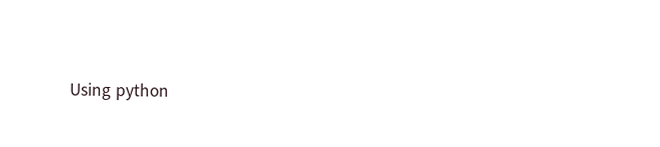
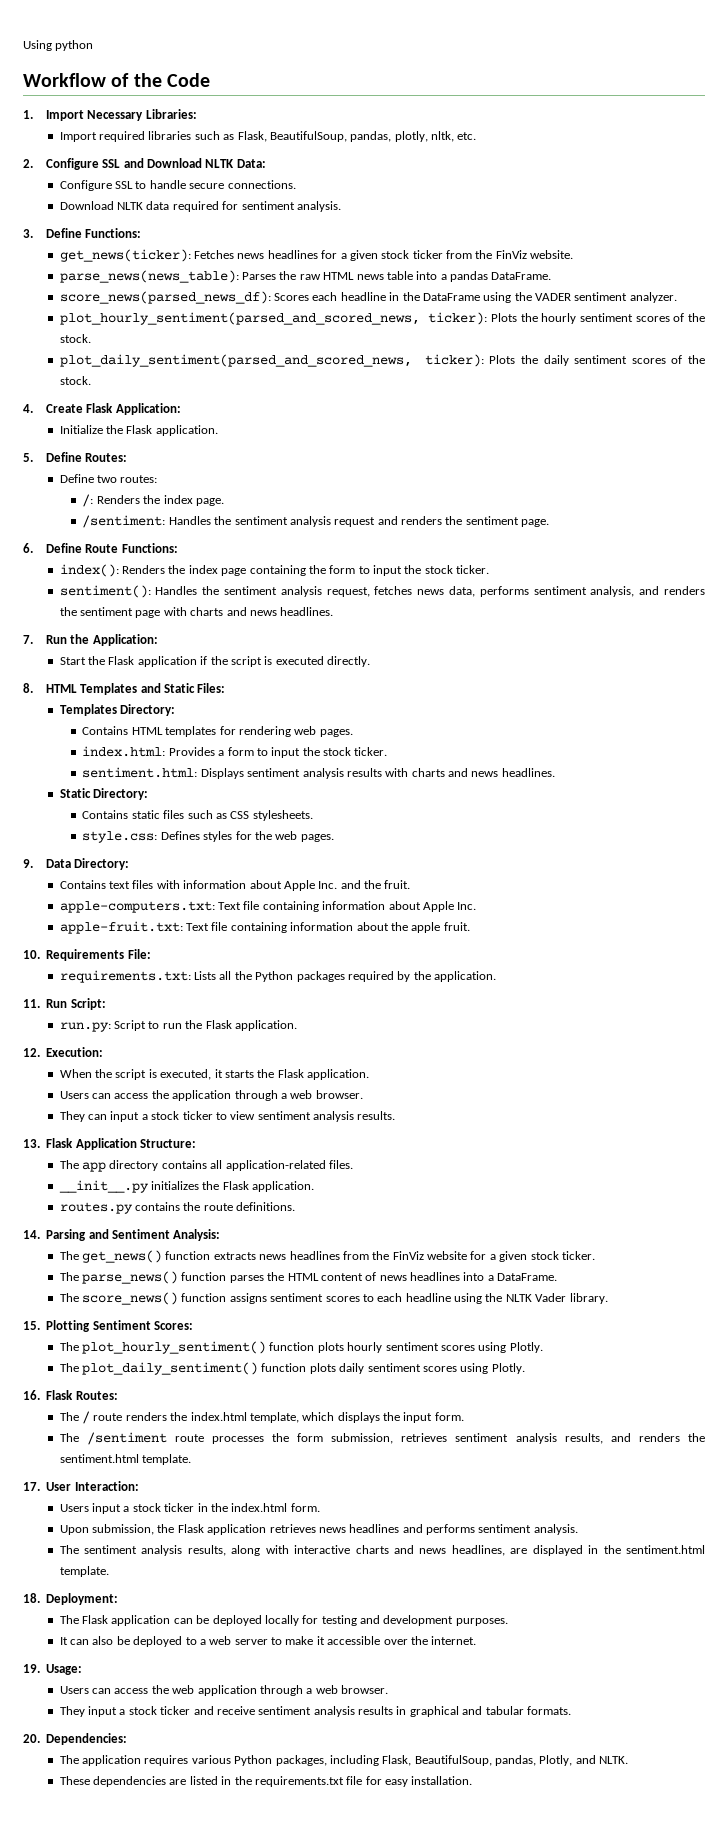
(169, 92) none -> [23,73,210,87] [23,109,197,121] [59,131,477,142] [23,158,266,170] [59,180,296,191] [59,201,341,212] [23,228,142,238] [59,249,574,262] [59,270,552,283] [59,291,677,304] [59,312,706,325] [59,334,91,343] [59,354,706,367] [59,376,91,385] [23,403,181,415] [59,425,218,436] [23,452,128,462] [59,474,158,483] [82,494,224,507] [82,515,550,528] [23,543,178,553] [59,564,490,577] [59,585,705,598] [59,607,334,618] [23,634,158,646] [59,656,370,667] [23,683,226,695] [59,704,175,716] [82,726,353,737] [82,746,388,758] [82,767,555,779] [59,788,148,800] [82,810,313,821] [82,831,334,843] [23,858,130,870] [59,880,411,891] [59,901,477,913] [59,921,470,934] [23,949,151,961] [59,970,496,983] [23,998,106,1010] [59,1020,297,1032] [23,1047,104,1057] [59,1069,369,1080] [59,1090,363,1101] [59,1111,396,1122] [23,1138,196,1150] [59,1160,353,1172] [58,1180,315,1193] [59,1202,296,1214] [23,1229,221,1241] [59,1250,595,1263] [59,1271,558,1284] [59,1292,608,1305] [23,1320,193,1332] [59,1341,543,1354] [59,1362,525,1375] [23,1390,118,1400] [59,1411,464,1424] [59,1432,706,1445] [59,1454,191,1465] [23,1481,139,1491] [59,1503,320,1514] [59,1524,578,1535] [59,1545,705,1556] [59,1566,109,1577] [23,1593,119,1605] [59,1615,508,1626] [59,1636,477,1647] [23,1664,83,1675] [59,1685,388,1696] [59,1706,571,1717] [23,1733,128,1745] [59,1755,629,1766] [59,1776,473,1787] // Workflow of the Code // 1. Import Necessary Libraries: // Import required libraries such as Flask, BeautifulSoup, pandas, plotly, nltk, etc. // 2. Configure SSL and Download NLTK Data: // Configure SSL to handle secure connections. // Download NLTK data required for sentiment analysis. // 3. Define Functions: // get_news(ticker): Fetches news headlines for a given stock ticker from the FinViz website. // parse_news(news_table): Parses the raw HTML news table into a pandas DataFrame. // score_news(parsed_news_df): Scores each headline in the DataFrame using the VADER sentiment analyzer. // plot_hourly_sentiment(parsed_and_scored_news, ticker): Plots the hourly sentiment scores of the stock. // plot_daily_sentiment(parsed_and_scored_news, ticker): Plots the daily sentiment scores of the stock. // 4. Create Flask Application: // Initialize the Flask application. // 5. Define Routes: // Define two routes: // /: Renders the index page. // /sentiment: Handles the sentiment analysis request and renders the sentiment page. // 6. Define Route Functions: // index(): Renders the index page containing the form to input the stock ticker. // sentiment(): Handles the sentiment analysis request, fetches news data, performs sentiment analysis, and renders the sentiment page with charts and news headlines. // 7. Run the Application: // Start the Flask application if the script is executed directly. // 8. HTML Templates and Static Files: // Templates Directory: // Contains HTML templates for rendering web pages. // index.html: Provides a form to input the stock ticker. // sentiment.html: Displays sentiment analysis results with charts and news headlines. // Static Directory: // Contains static files such as CSS stylesheets. // style.css: Defines styles for the web pages. // 9. Data Directory: // Contains text files with information about Apple Inc. and the fruit. // apple-computers.txt: Text file containing information about Apple Inc. // apple-fruit.txt: Text file containing information about the apple fruit. // 10. Requirements File: // requirements.txt: Lists all the Python packages required by the application. // 11. Run Script: // run.py: Script to run the Flask application. // 12. Execution: // When the script is executed, it starts the Flask application. // Users can access the application through a web browser. // They can input a stock ticker to view sentiment analysis results. // 13. Flask Application Structure: // The app directory contains all application-related files. // __init__.py initializes the Flask application. // routes.py contains the route definitions. // 14. Parsing and Sentiment Analysis: // The get_news() function extracts news headlines from the FinViz website for a given stock ticker. // The parse_news() function parses the HTML content of news headlines into a DataFrame. // The score_news() function assigns sentiment scores to each headline using the NLTK Vader library. // 15. Plotting Sentiment Scores: // The plot_hourly_sentiment() function plots hourly sentiment scores using Plotly. // The plot_daily_sentiment() function plots daily sentiment scores using Plotly. // 16. Flask Routes: // The / route renders the index.html template, which displays the input form. // The /sentiment route processes the form submission, retrieves sentiment analysis results, and renders the sentiment.html template. // 17. User Interaction: // Users input a stock ticker in the index.html form. // Upon submission, the Flask application retrieves news headlines and performs sentiment analysis. // The sentiment analysis results, along with interactive charts and news headlines, are displayed in the sentiment.html template. // 18. Deployment: // The Flask application can be deployed locally for testing and development purposes. // It can also be deployed to a web server to make it accessible over the internet. // 19. Usage: // Users can access the web application through a web browser. // They input a stock ticker and receive sentiment analysis results in graphical and tabular formats. // 20. Dependencies: // The application requires various Python packages, including Flask, BeautifulSoup, pandas, Plotly, and NLTK. // These dependencies are listed in the requirements.txt file for easy installation.

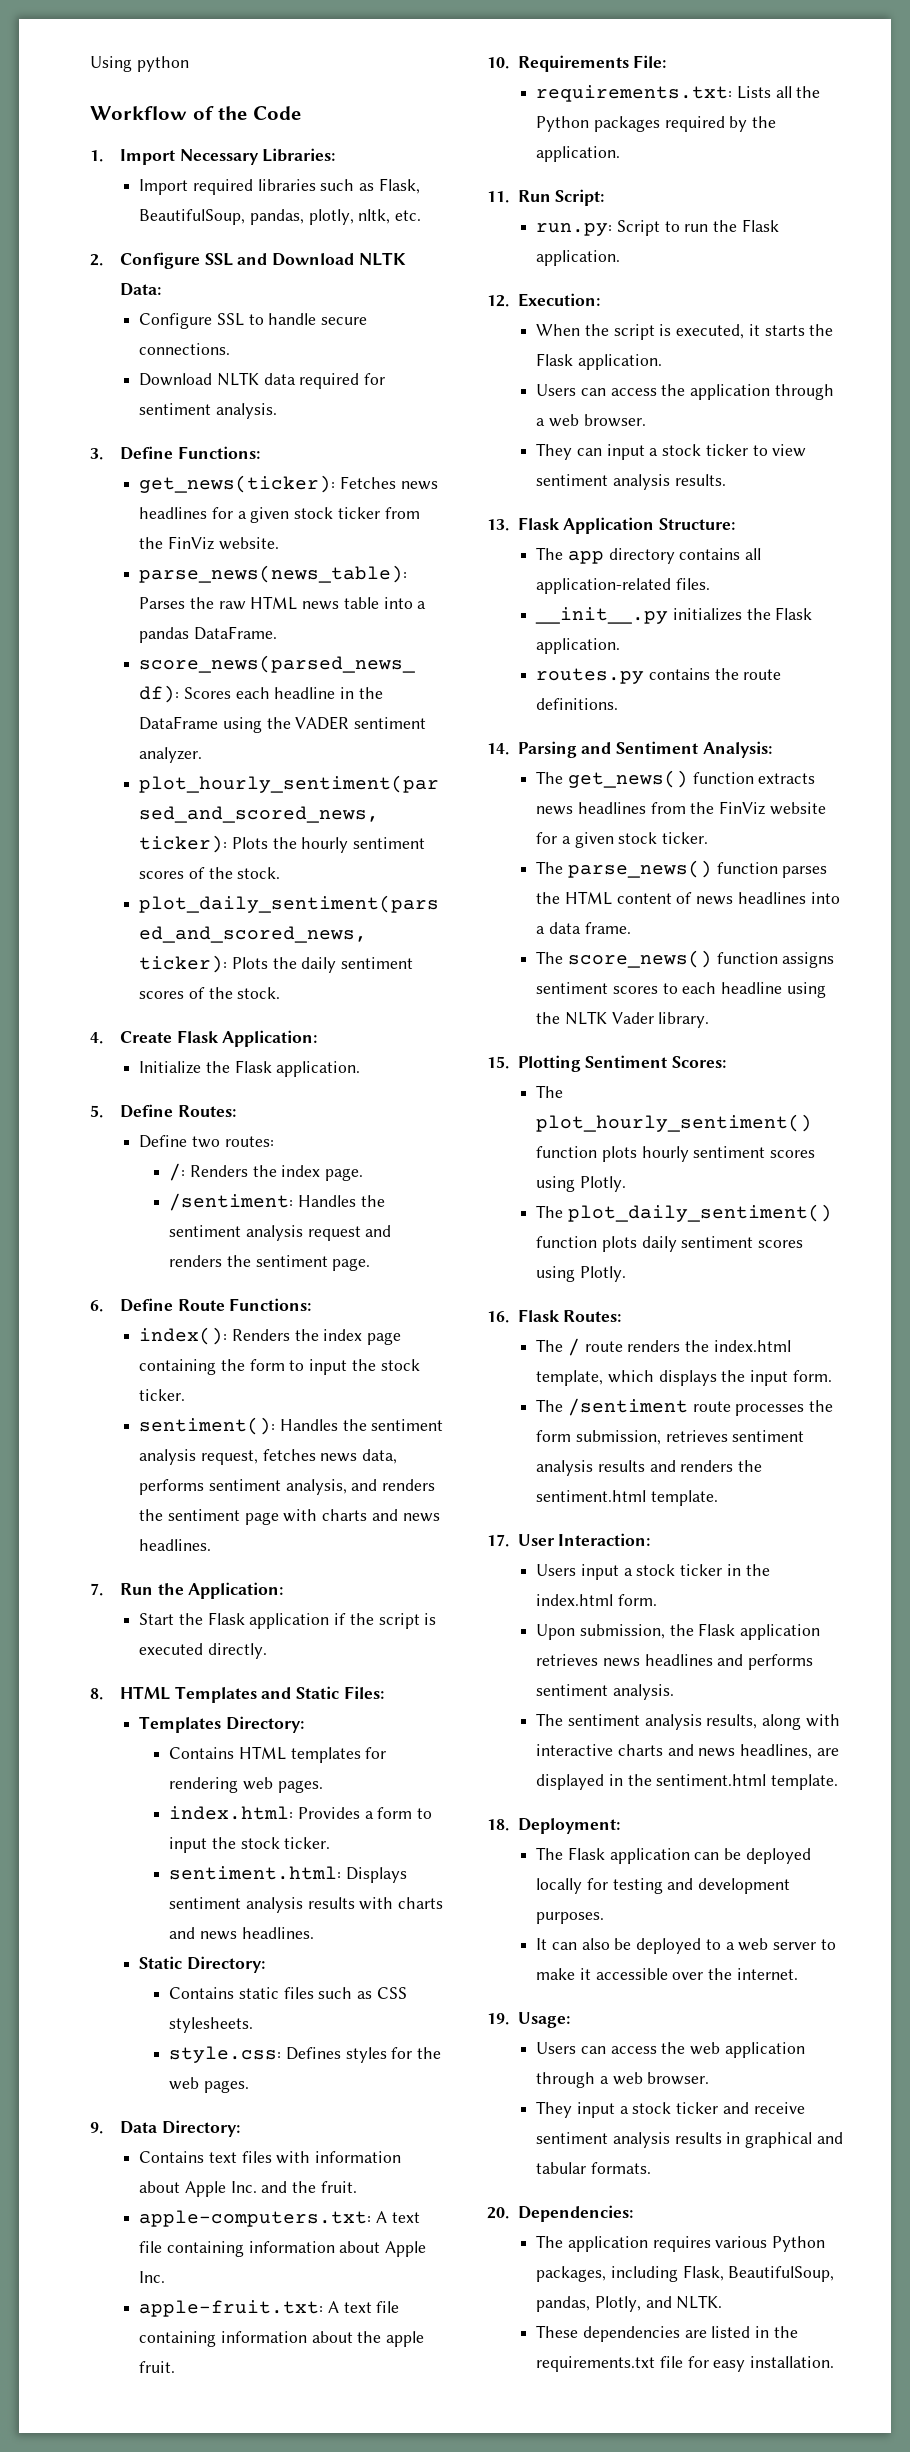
[217,902,241,910] Text -> [376,2211,420,2223] A text
[185,923,209,931] Text -> [328,2301,372,2313] A text
[497,1273,558,1281] DataFrame. -> [549,922,631,934] data frame.
[564,1433,603,1444] results, -> [598,1460,646,1472] results

